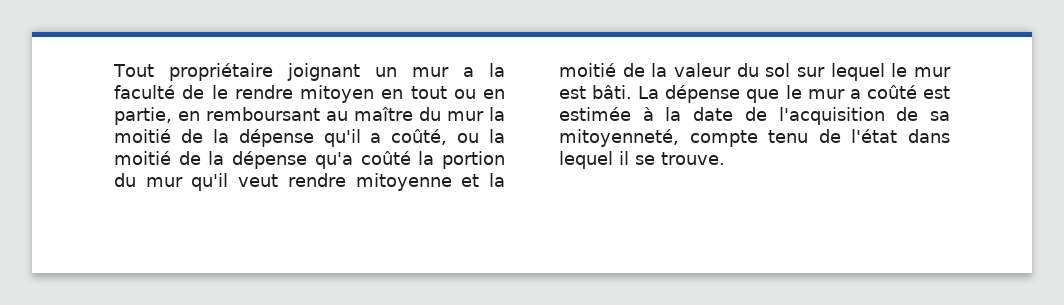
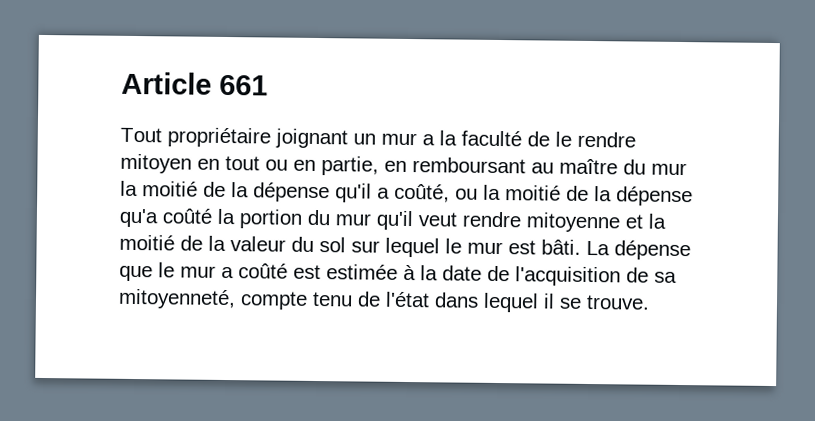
(113, 70) none -> [121,71,268,96] Article 661 //

